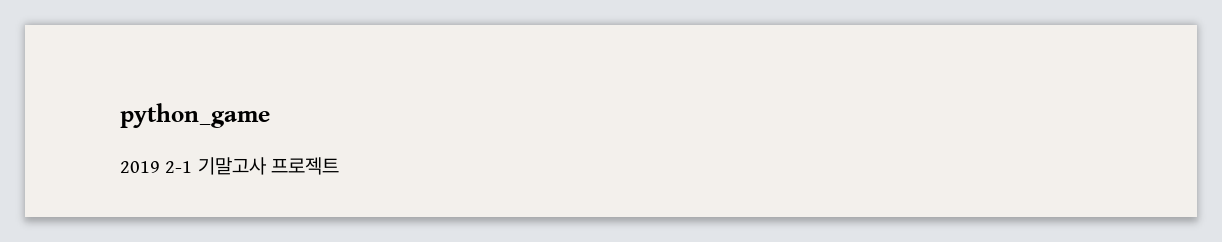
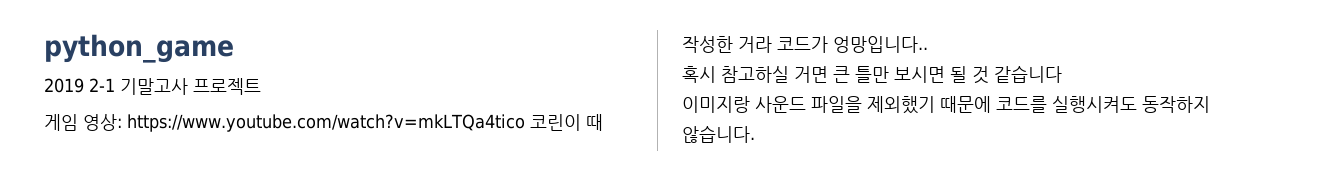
(340, 166) none -> [44,114,603,132] [682,36,928,53] [682,65,1062,84] [682,96,1210,114] [682,125,755,143] // 게임 영상: https://www.youtube.com/watch?v=mkLTQa4tico 코린이 때 작성한 거라 코드가 엉망입니다.. // 혹시 참고하실 거면 큰 틀만 보시면 될 것 같습니다 // 이미지랑 사운드 파일을 제외했기 때문에 코드를 실행시켜도 동작하지 않습니다.

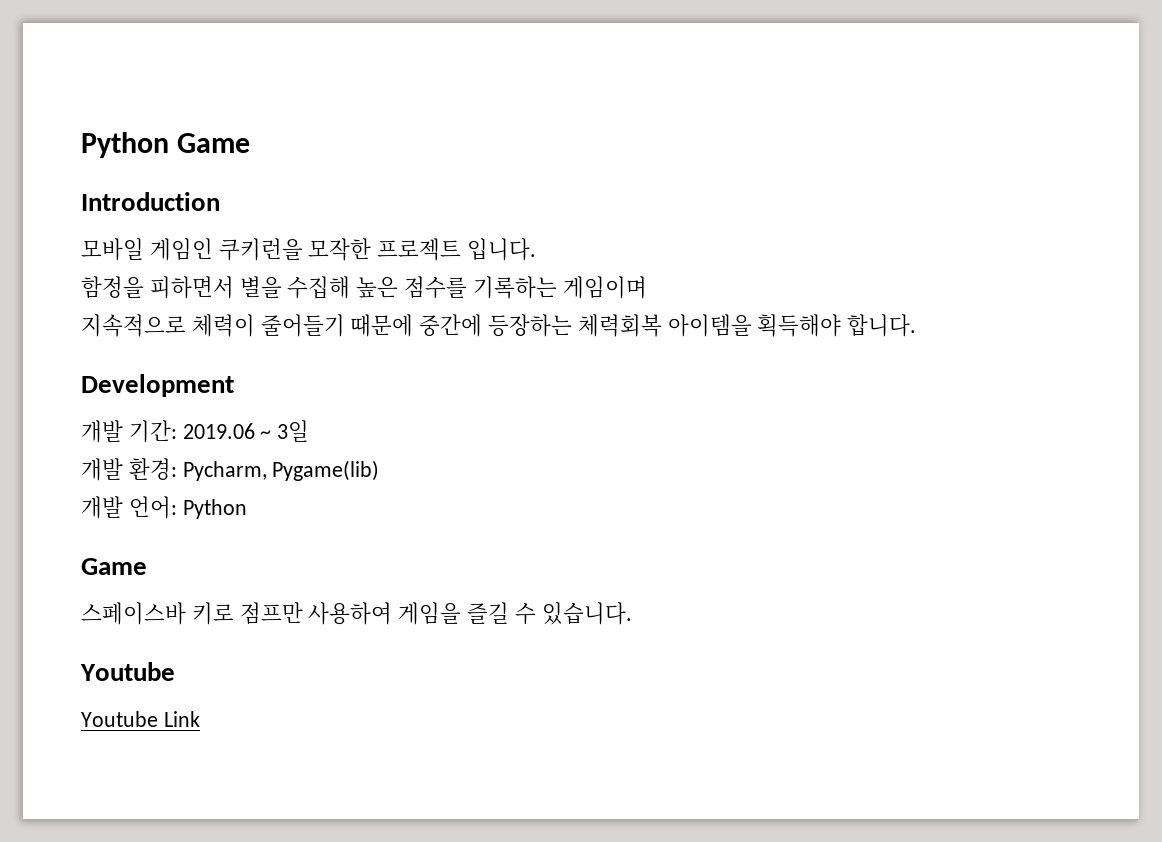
[44,34,234,63] [44,78,261,95] [44,114,603,132] [682,36,928,53] [682,65,1062,84] [682,96,1210,114] [682,125,755,143] python_game // 2019 2-1 기말고사 프로젝트 // 게임 영상: https://www.youtube.com/watch?v=mkLTQa4tico 코린이 때 작성한 거라 코드가 엉망입니다.. // 혹시 참고하실 거면 큰 틀만 보시면 될 것 같습니다 // 이미지랑 사운드 파일을 제외했기 때문에 코드를 실행시켜도 동작하지 않습니다. -> [81,132,251,158] [81,192,220,211] [81,238,537,261] [81,276,647,299] [81,314,917,337] [81,374,234,397] [81,420,310,443] [81,458,380,481] [81,496,247,519] [81,558,147,575] [81,602,632,625] [80,662,175,681] [81,711,200,727] Python Game // Introduction // 모바일 게임인 쿠키런을 모작한 프로젝트 입니다. // 함정을 피하면서 별을 수집해 높은 점수를 기록하는 게임이며 // 지속적으로 체력이 줄어들기 때문에 중간에 등장하는 체력회복 아이템을 획득해야 합니다. // Development // 개발 기간: 2019.06 ~ 3일 // 개발 환경: Pycharm, Pygame(lib) // 개발 언어: Python // Game // 스페이스바 키로 점프만 사용하여 게임을 즐길 수 있습니다. // Youtube // Youtube Link

